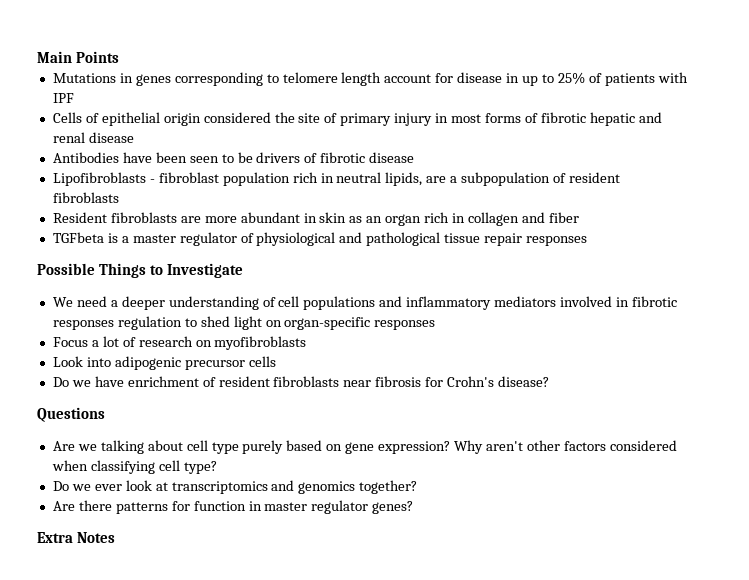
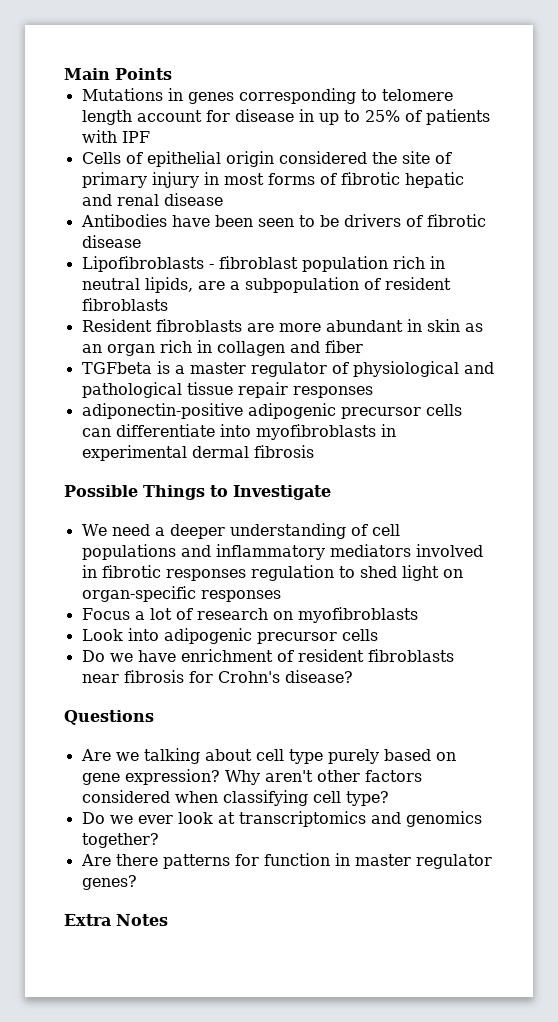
(588, 241) none -> [81,403,462,419] [81,424,396,440] [81,445,314,461] // adiponectin-positive adipogenic precursor cells can differentiate into myofibroblasts in experimental dermal fibrosis

